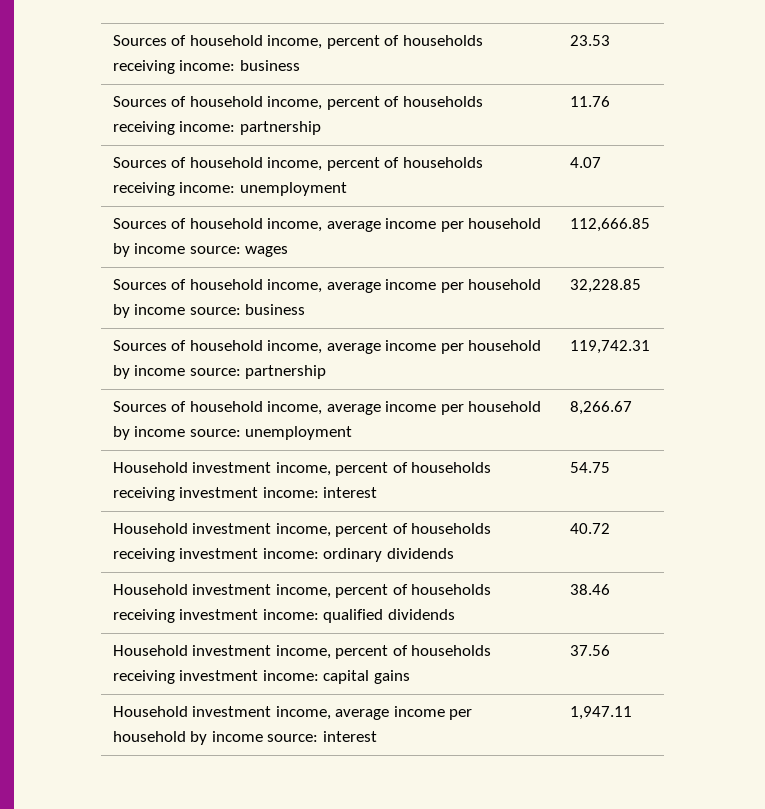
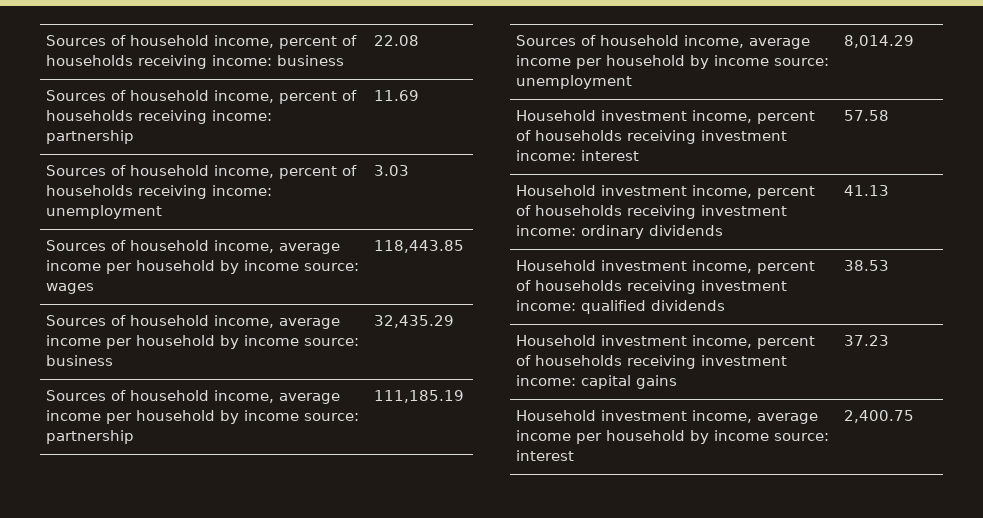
[569,35,610,46] 23.53 -> [374,35,420,46] 22.08
[569,96,610,107] 11.76 -> [374,90,420,101] 11.69
[569,157,601,168] 4.07 -> [374,165,410,176] 3.03
[569,218,650,232] 112,666.85 -> [374,240,465,253] 118,443.85
[569,279,641,293] 32,228.85 -> [374,315,455,328] 32,435.29
[569,340,650,354] 119,742.31 -> [374,390,465,403] 111,185.19
[569,401,632,415] 8,266.67 -> [844,35,915,48] 8,014.29
[569,462,610,473] 54.75 -> [844,110,890,121] 57.58
[569,523,610,534] 40.72 -> [844,185,890,196] 41.13
[569,584,610,595] 38.46 -> [844,260,890,271] 38.53
[569,645,610,656] 37.56 -> [844,335,890,346] 37.23
[569,706,632,720] 1,947.11 -> [844,410,915,423] 2,400.75

